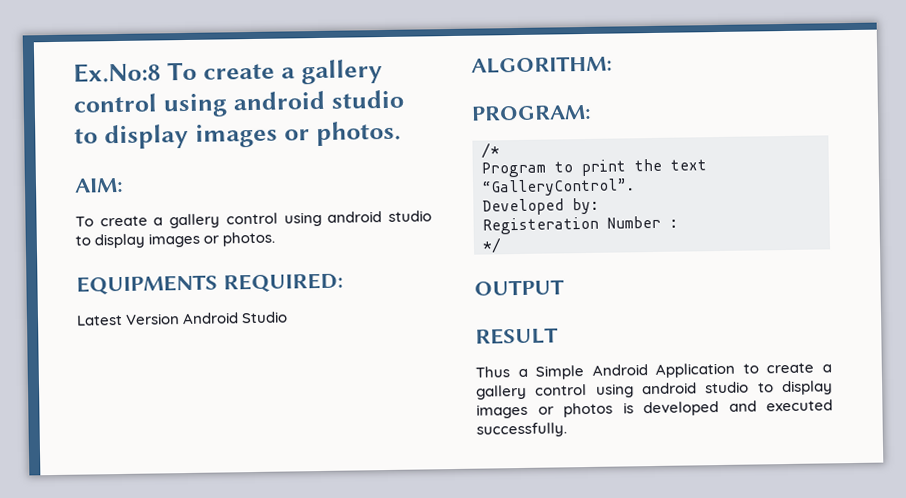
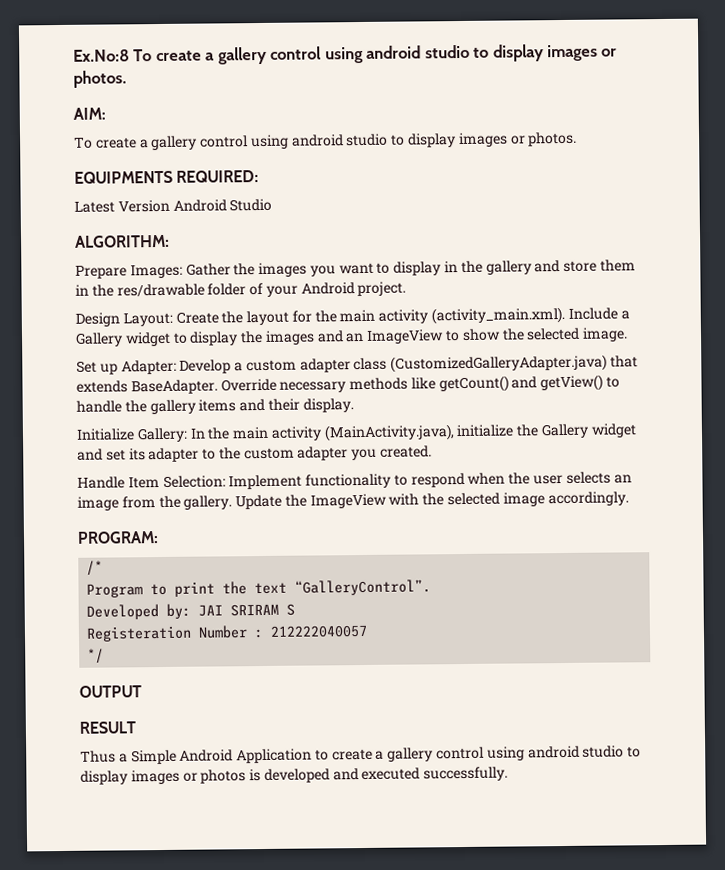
(613, 64) none -> [75,259,636,279] [75,281,407,297] [75,306,630,327] [75,327,629,347] [76,354,639,375] [76,374,621,395] [76,398,354,415] [76,423,637,443] [77,445,433,463] [77,471,632,490] [77,491,629,511] // Prepare Images: Gather the images you want to display in the gallery and store them in the res/drawable folder of your Android project. // Design Layout: Create the layout for the main activity (activity_main.xml). Include a Gallery widget to display the images and an ImageView to show the selected image. // Set up Adapter: Develop a custom adapter class (CustomizedGalleryAdapter.java) that extends BaseAdapter. Override necessary methods like getCount() and getView() to handle the gallery items and their display. // Initialize Gallery: In the main activity (MainActivity.java), initialize the Gallery widget and set its adapter to the custom adapter you created. // Handle Item Selection: Implement functionality to respond when the user selects an image from the gallery. Update the ImageView with the selected image accordingly.
(599, 206) none -> [198,603,296,617] JAI SRIRAM S
(678, 223) none -> [270,624,369,638] 212222040057

